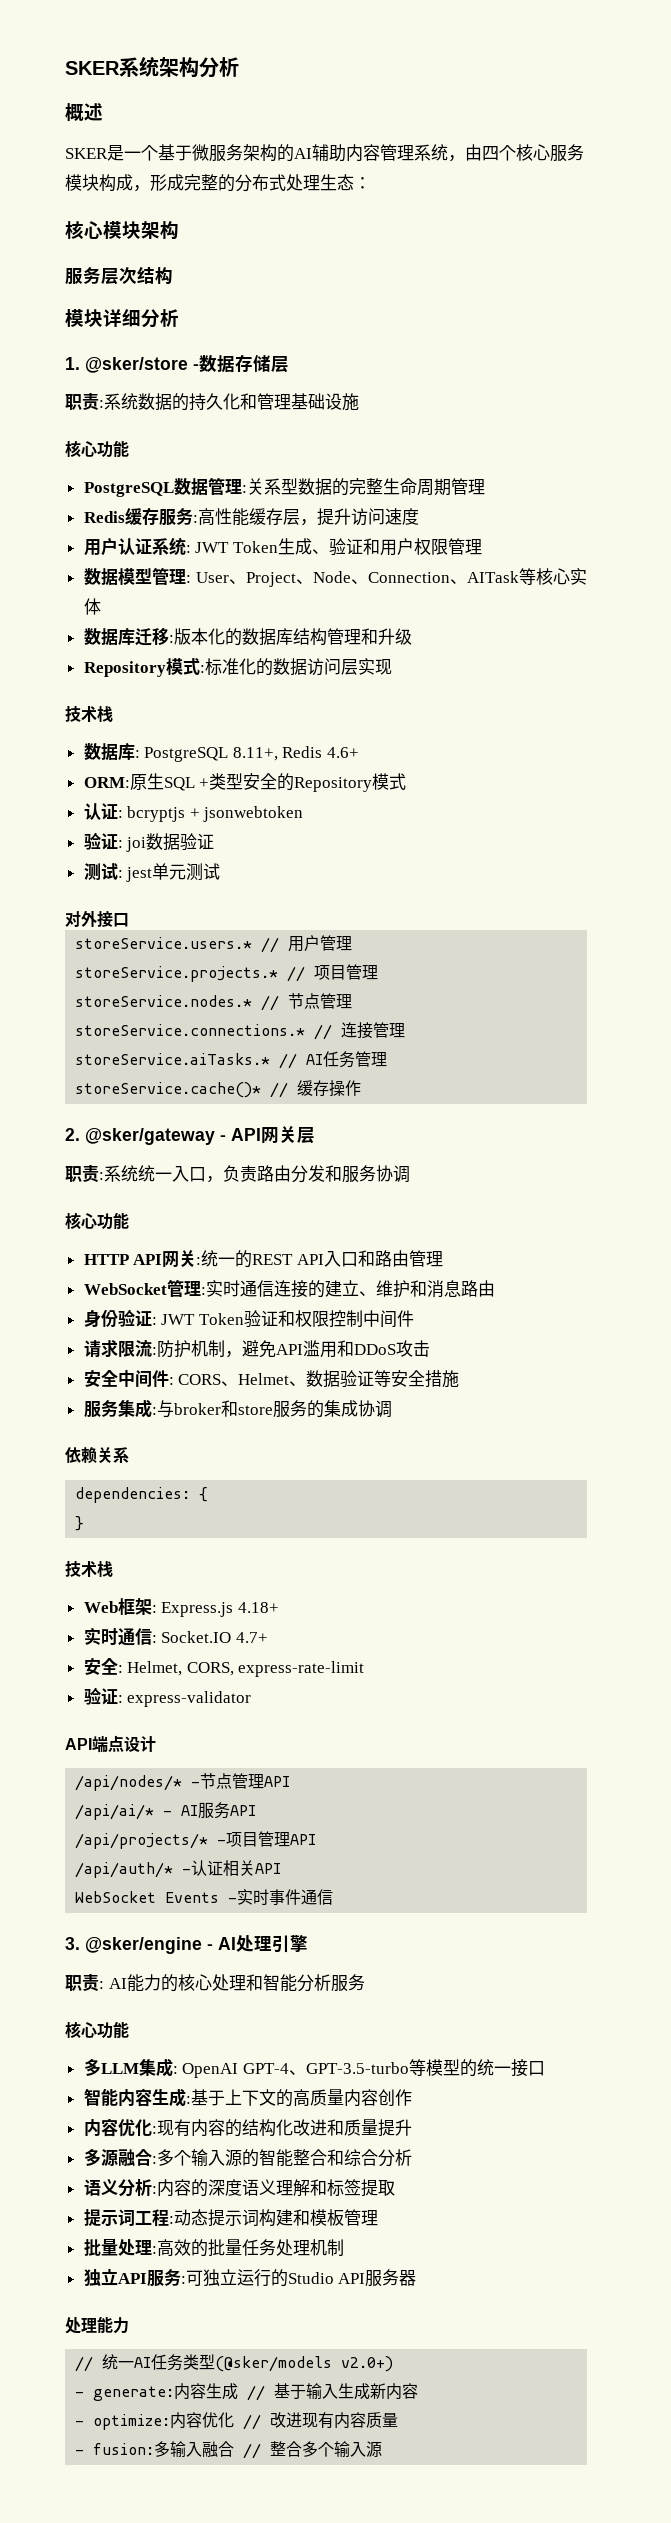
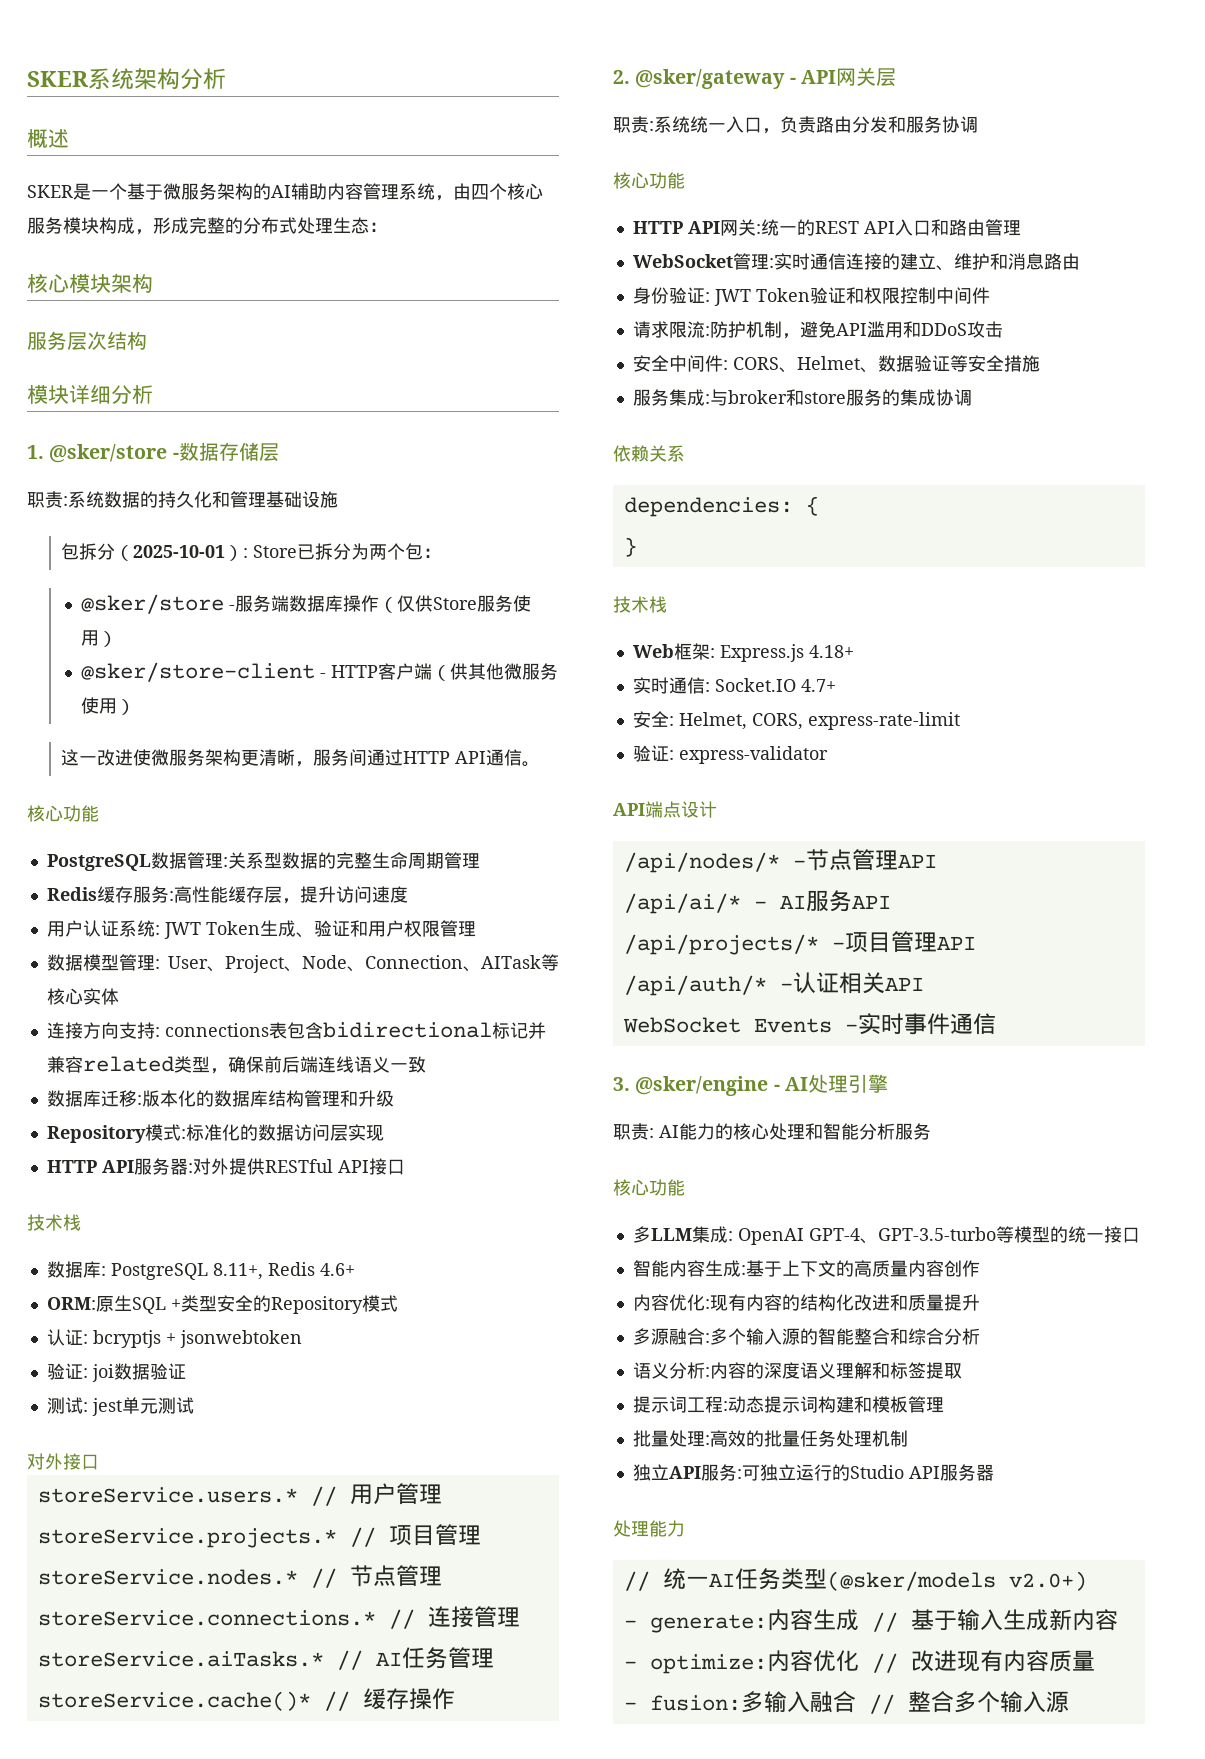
(359, 402) none -> [61,543,442,561] [81,594,532,614] [81,630,118,647] [81,662,559,682] [81,697,136,715] [61,749,541,767] // 包拆分（2025-10-01）: Store已拆分为两个包： // @sker/store -服务端数据库操作（仅供Store服务使用） // @sker/store-client - HTTP客户端（供其他微服务使用） // 这一改进使微服务架构更清晰，服务间通过HTTP API通信。
(101, 606) none -> [46,1022,546,1039] [46,1056,426,1074] // 连接方向支持: connections表包含bidirectional标记并兼容related类型，确保前后端连线语义一致
(392, 667) none -> [46,1158,405,1175] // HTTP API服务器:对外提供RESTful API接口

